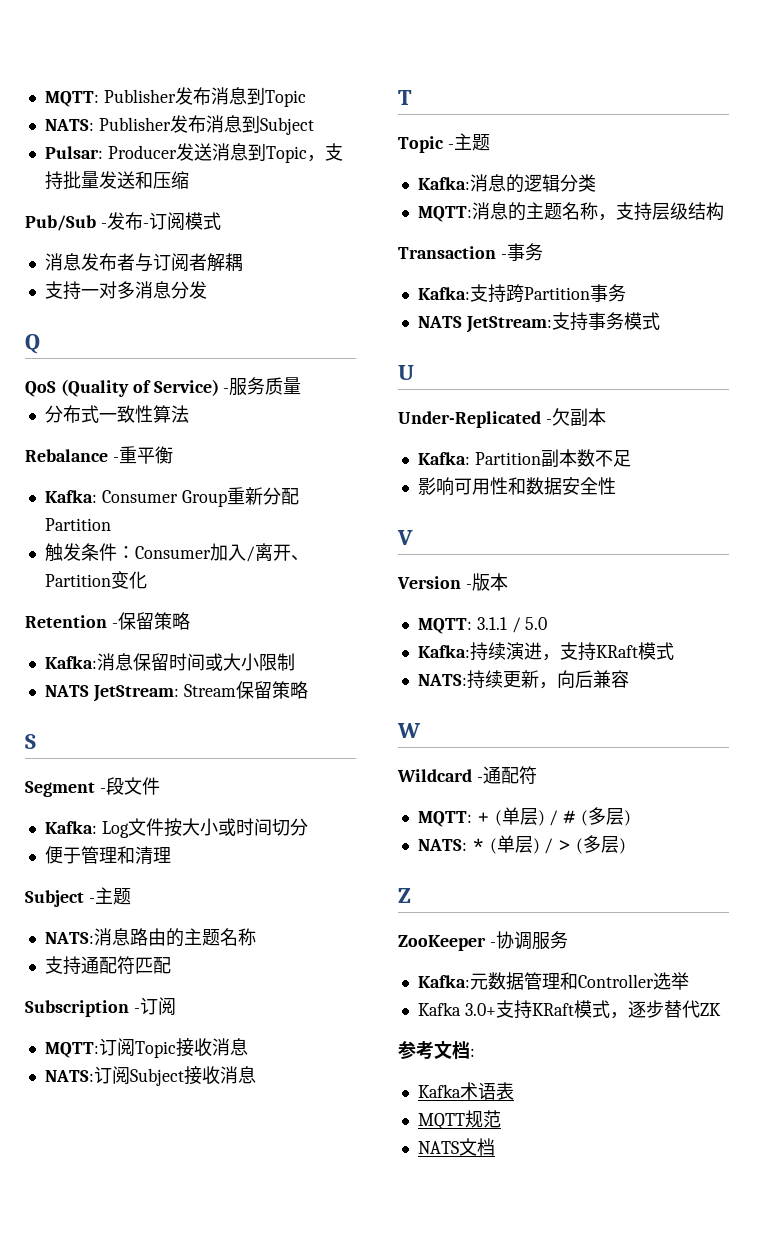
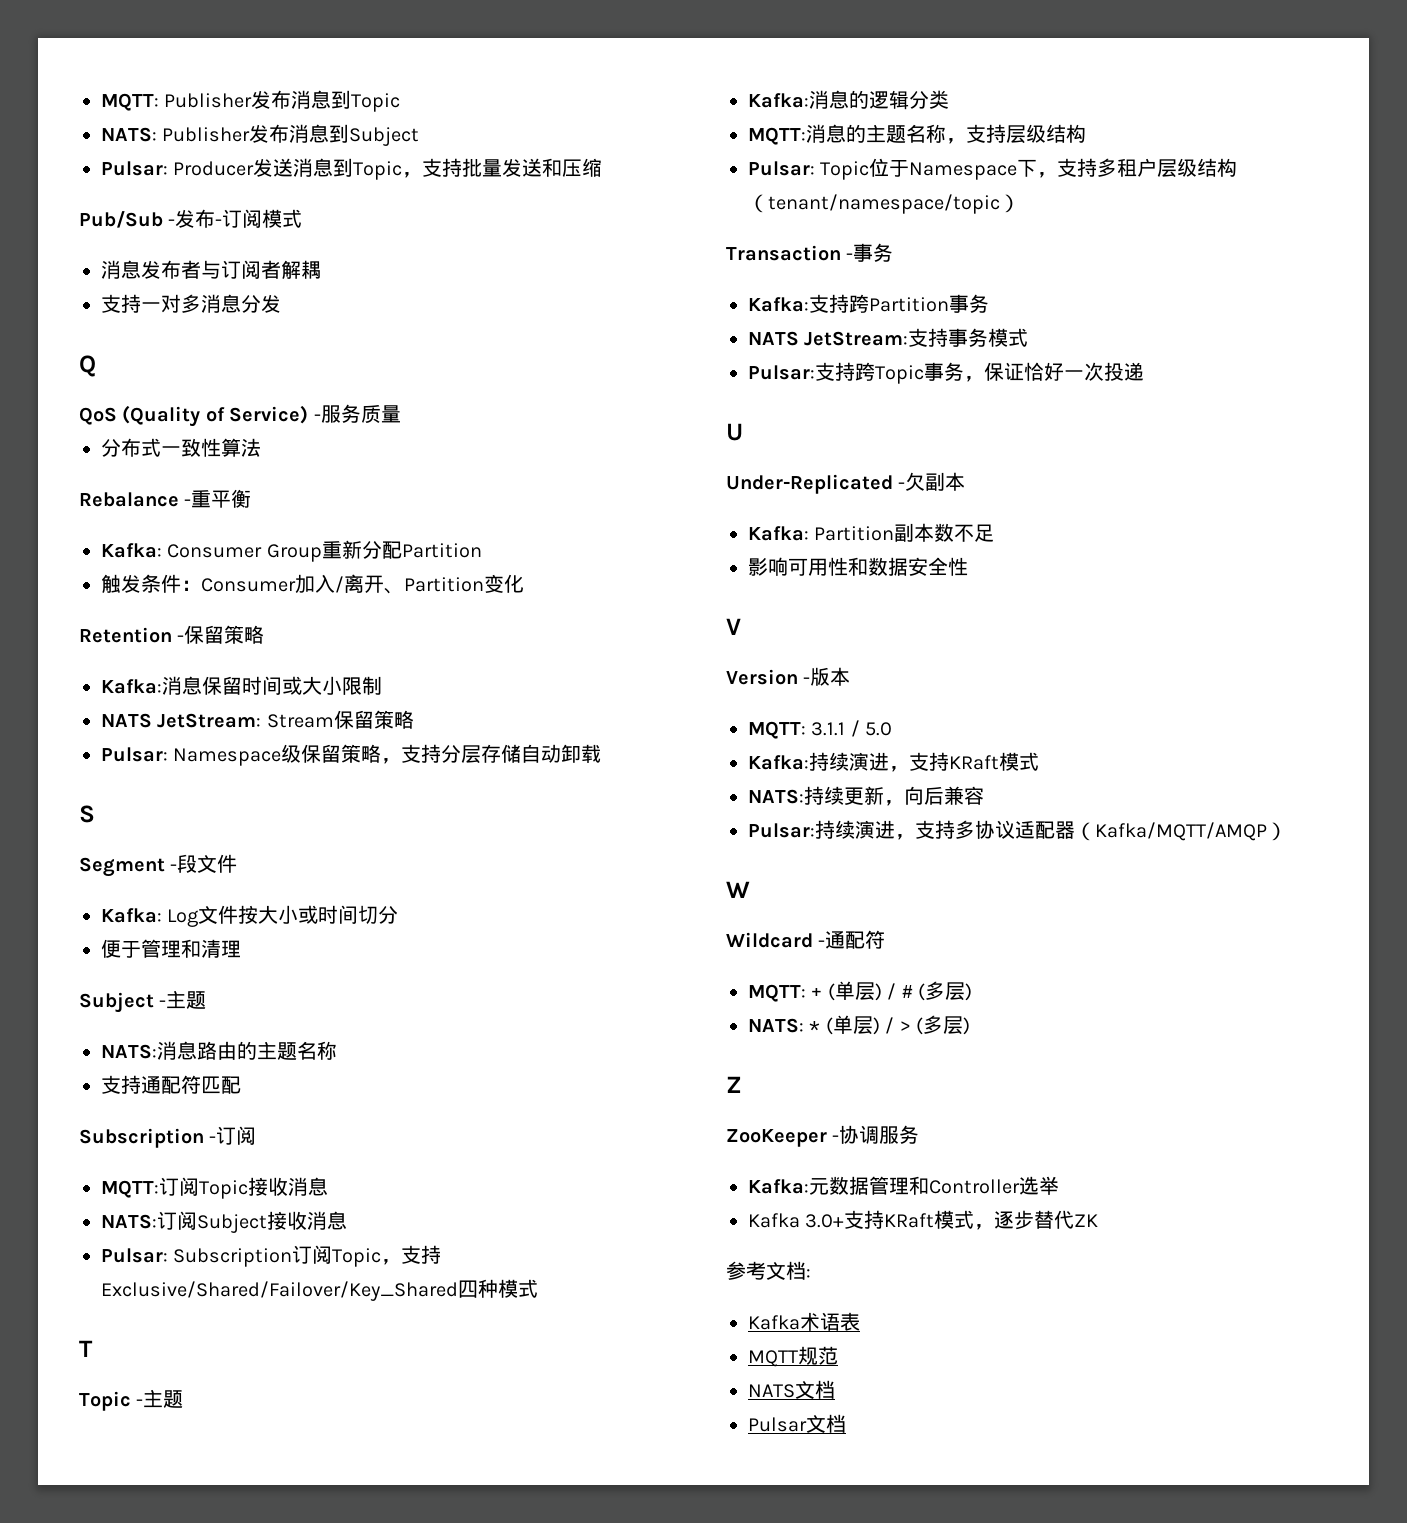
(308, 690) none -> [101,744,602,766] // Pulsar: Namespace级保留策略，支持分层存储自动卸载
(256, 1075) none -> [101,1245,442,1267] [101,1279,538,1301] // Pulsar: Subscription订阅Topic，支持Exclusive/Shared/Failover/Key_Shared四种模式
(724, 211) none -> [748,158,1238,180] [748,194,1020,214] // Pulsar: Topic位于Namespace下，支持多租户层级结构（tenant/namespace/topic）
(660, 321) none -> [748,362,1144,384] // Pulsar:支持跨Topic事务，保证恰好一次投递
(629, 679) none -> [748,820,1287,841] // Pulsar:持续演进，支持多协议适配器（Kafka/MQTT/AMQP）
(495, 1147) none -> [748,1414,846,1433] // Pulsar文档

